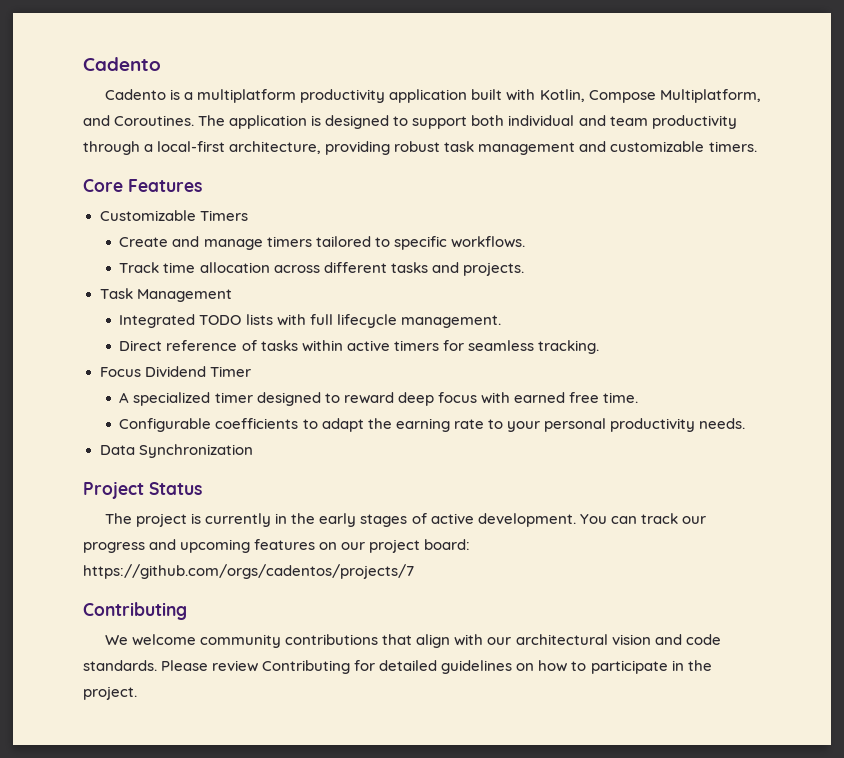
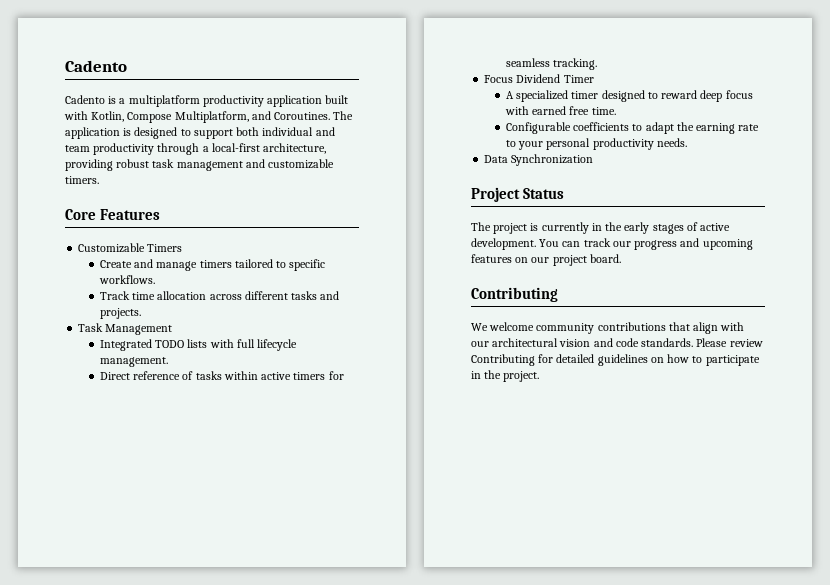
[424,539,471,550] [83,564,414,579] board: https://github.com/orgs/cadentos/projects/7 -> [589,254,621,263] board.

